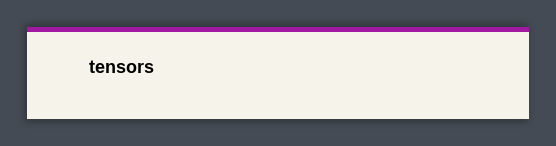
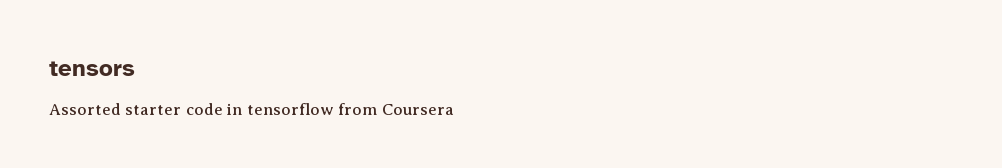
(154, 66) none -> [49,103,454,115] // Assorted starter code in tensorflow from Coursera

